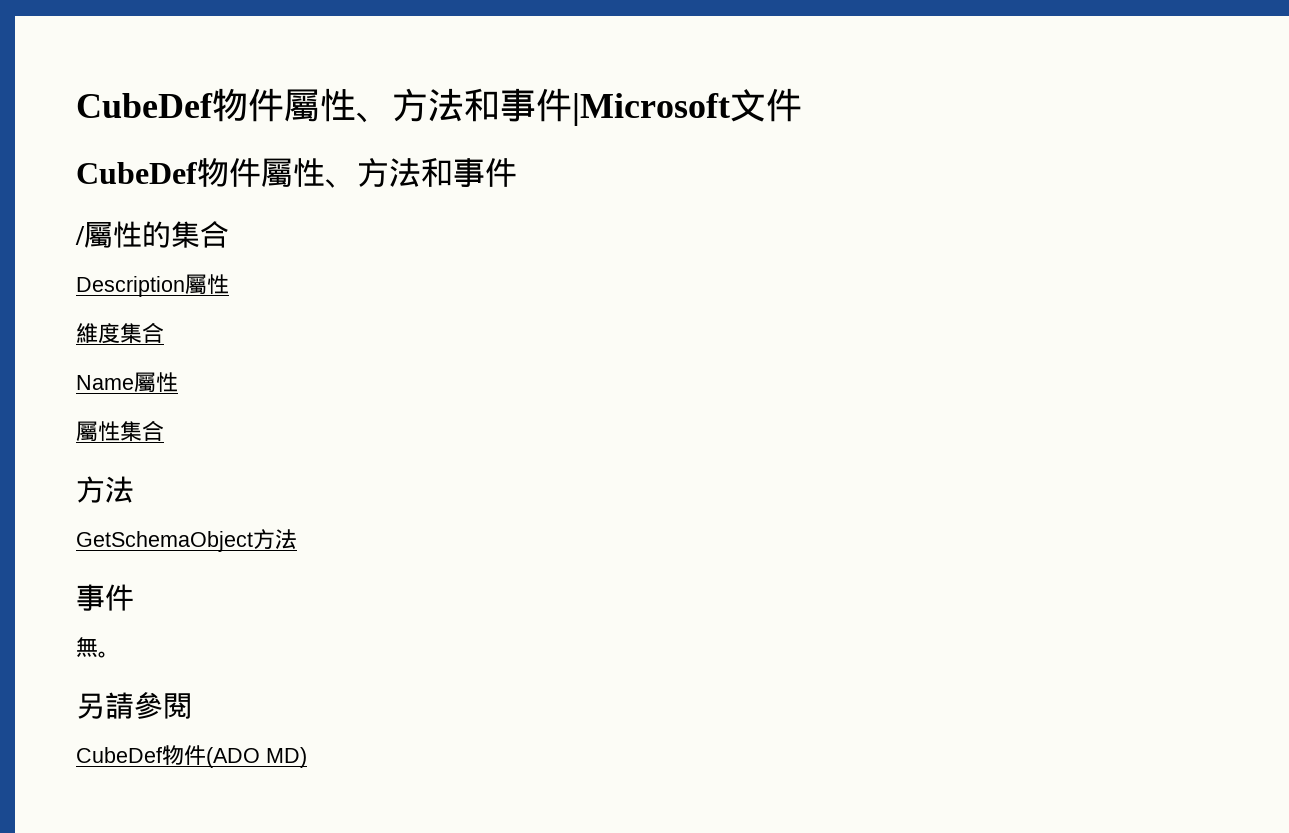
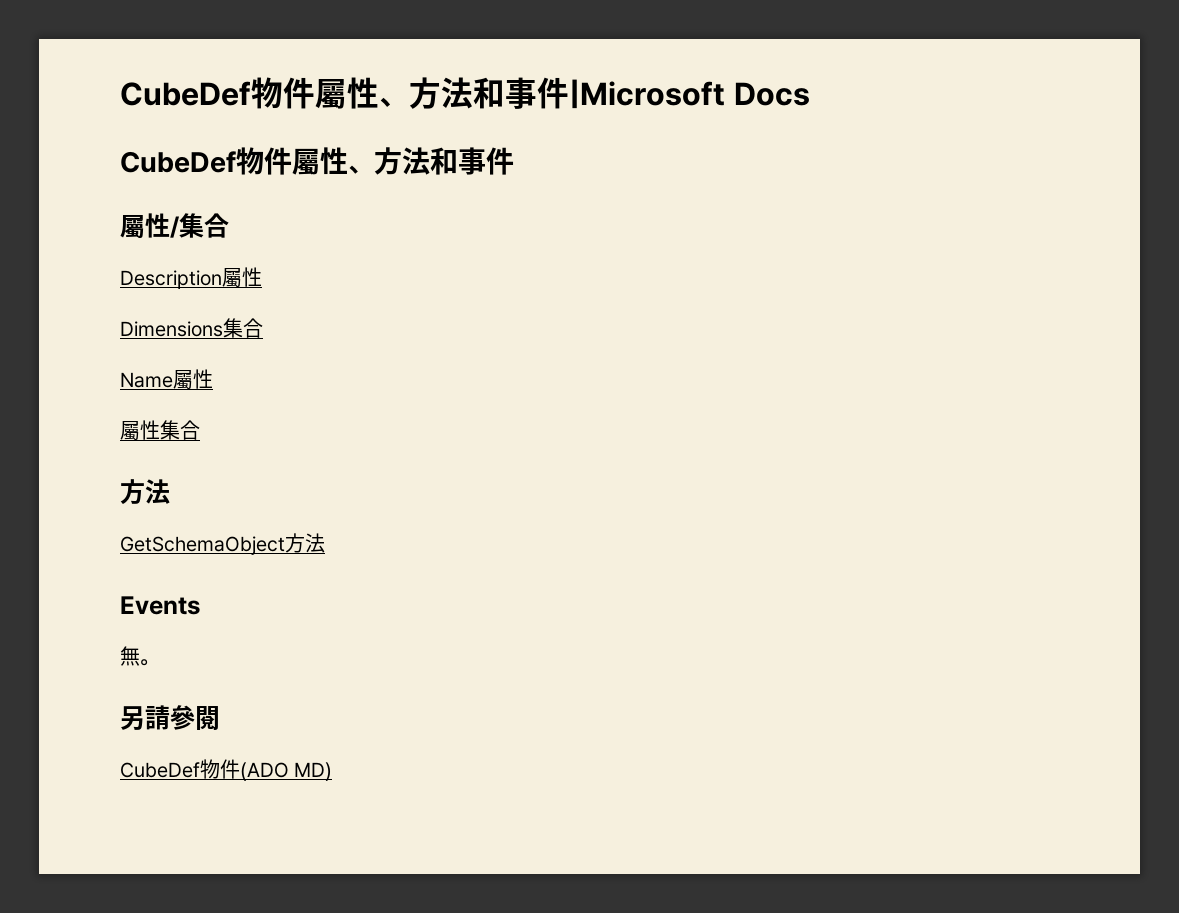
[730,88,802,122] 文件 -> [733,82,810,106] Docs
[75,221,171,248] /屬性的 -> [120,213,180,239] 屬性/
[76,323,120,344] 維度 -> [120,321,223,337] Dimensions
[76,584,134,611] 事件 -> [120,596,200,615] Events

